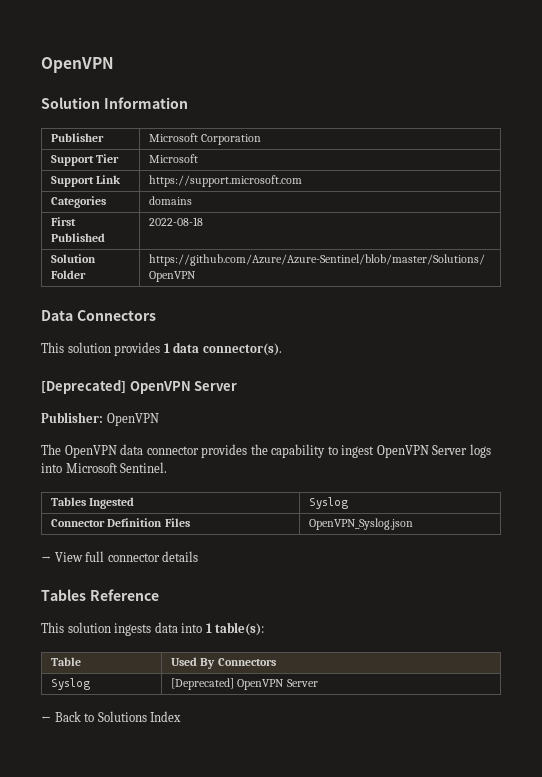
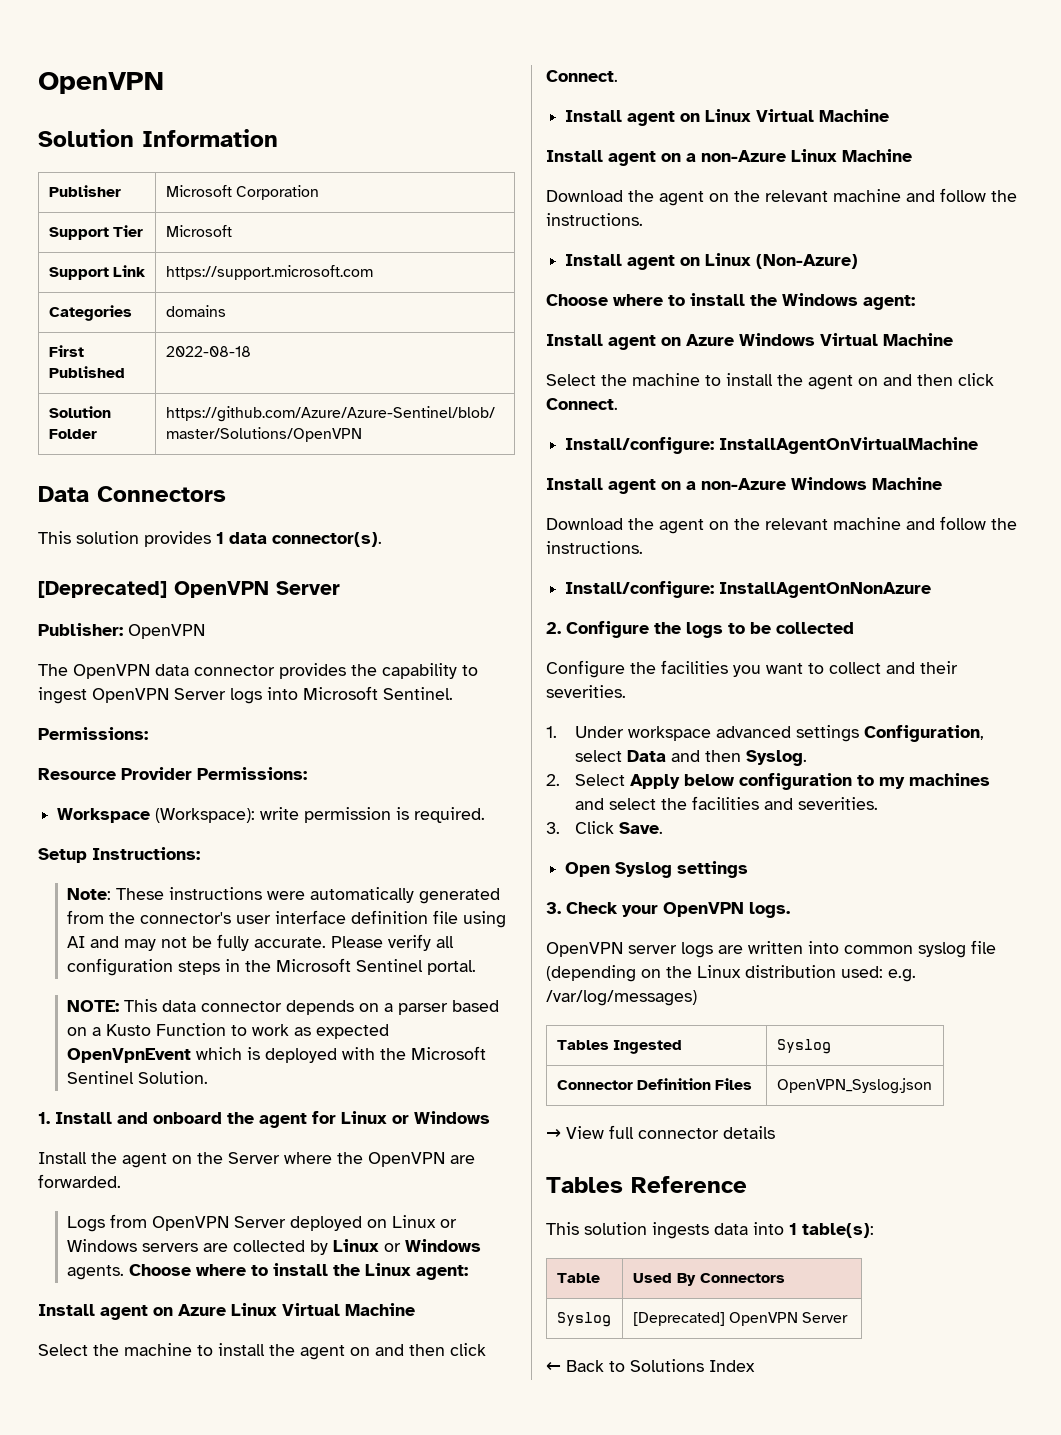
(168, 467) none -> [38,727,148,740] [38,767,307,780] [57,807,486,823] [38,847,200,863] [67,887,501,904] [67,910,507,928] [67,934,455,951] [67,958,477,976] [67,999,500,1015] [67,1023,390,1039] [67,1046,487,1063] [67,1071,209,1084] [38,1111,490,1128] [38,1152,475,1168] [38,1174,121,1188] [67,1214,458,1232] [67,1239,482,1255] [67,1263,469,1280] [38,1303,415,1320] [38,1343,486,1360] [546,70,618,82] [565,109,890,126] [546,149,912,166] [546,188,1017,206] [546,213,643,226] [565,253,859,270] [546,293,915,310] [546,333,953,350] [546,373,994,390] [546,398,618,410] [565,437,979,454] [546,477,942,494] [546,516,1017,534] [546,541,643,554] [565,581,932,598] [546,621,854,638] [546,660,958,678] [546,685,626,698] [546,725,985,742] [575,750,808,766] [546,773,991,790] [575,796,879,810] [546,821,664,834] [565,861,749,878] [546,902,790,918] [546,940,996,958] [546,965,916,982] [546,990,697,1006] // Permissions: // Resource Provider Permissions: // Workspace (Workspace): write permission is required. // Setup Instructions: // Note: These instructions were automatically generated from the connector's user interface definition file using AI and may not be fully accurate. Please verify all configuration steps in the Microsoft Sentinel portal. // NOTE: This data connector depends on a parser based on a Kusto Function to work as expected OpenVpnEvent which is deployed with the Microsoft Sentinel Solution. // 1. Install and onboard the agent for Linux or Windows // Install the agent on the Server where the OpenVPN are forwarded. // Logs from OpenVPN Server deployed on Linux or Windows servers are collected by Linux or Windows agents. Choose where to install the Linux agent: // Install agent on Azure Linux Virtual Machine // Select the machine to install the agent on and then click Connect. // Install agent on Linux Virtual Machine // Install agent on a non-Azure Linux Machine // Download the agent on the relevant machine and follow the instructions. // Install agent on Linux (Non-Azure) // Choose where to install the Windows agent: // Install agent on Azure Windows Virtual Machine // Select the machine to install the agent on and then click Connect. // Install/configure: InstallAgentOnVirtualMachine // Install agent on a non-Azure Windows Machine // Download the agent on the relevant machine and follow the instructions. // Install/configure: InstallAgentOnNonAzure // 2. Configure the logs to be collected // Configure the facilities you want to collect and their severities. // 1. Under workspace advanced settings Configuration, select Data and then Syslog. // 2. Select Apply below configuration to my machines and select the facilities and severities. // 3. Click Save. // Open Syslog settings // 3. Check your OpenVPN logs. // OpenVPN server logs are written into common syslog file (depending on the Linux distribution used: e.g. /var/log/messages)

